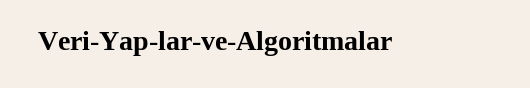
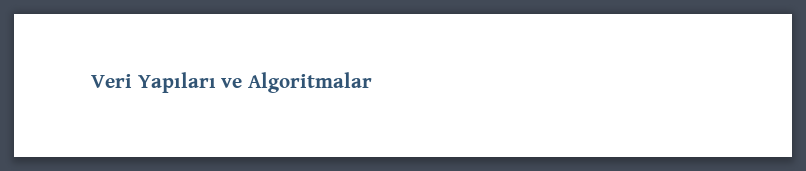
[38,31,392,56] Veri-Yap-lar-ve-Algoritmalar -> [91,72,372,93] Veri Yapıları ve Algoritmalar

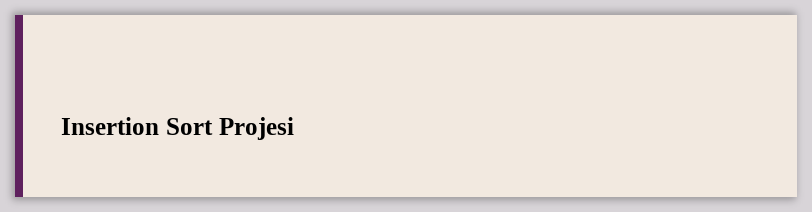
[91,72,372,93] Veri Yapıları ve Algoritmalar -> [61,117,294,140] Insertion Sort Projesi

